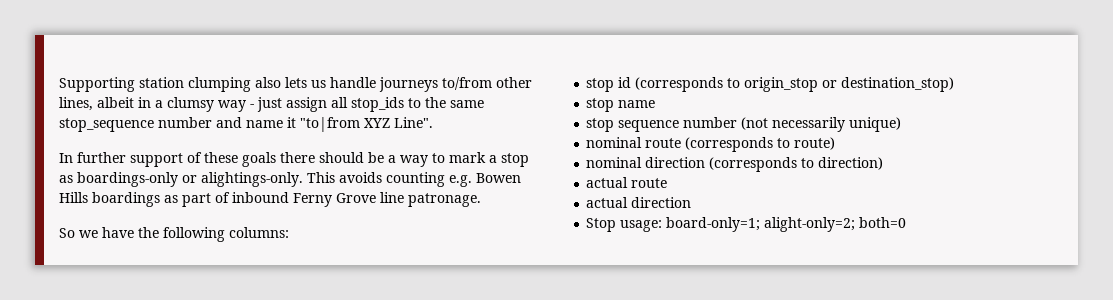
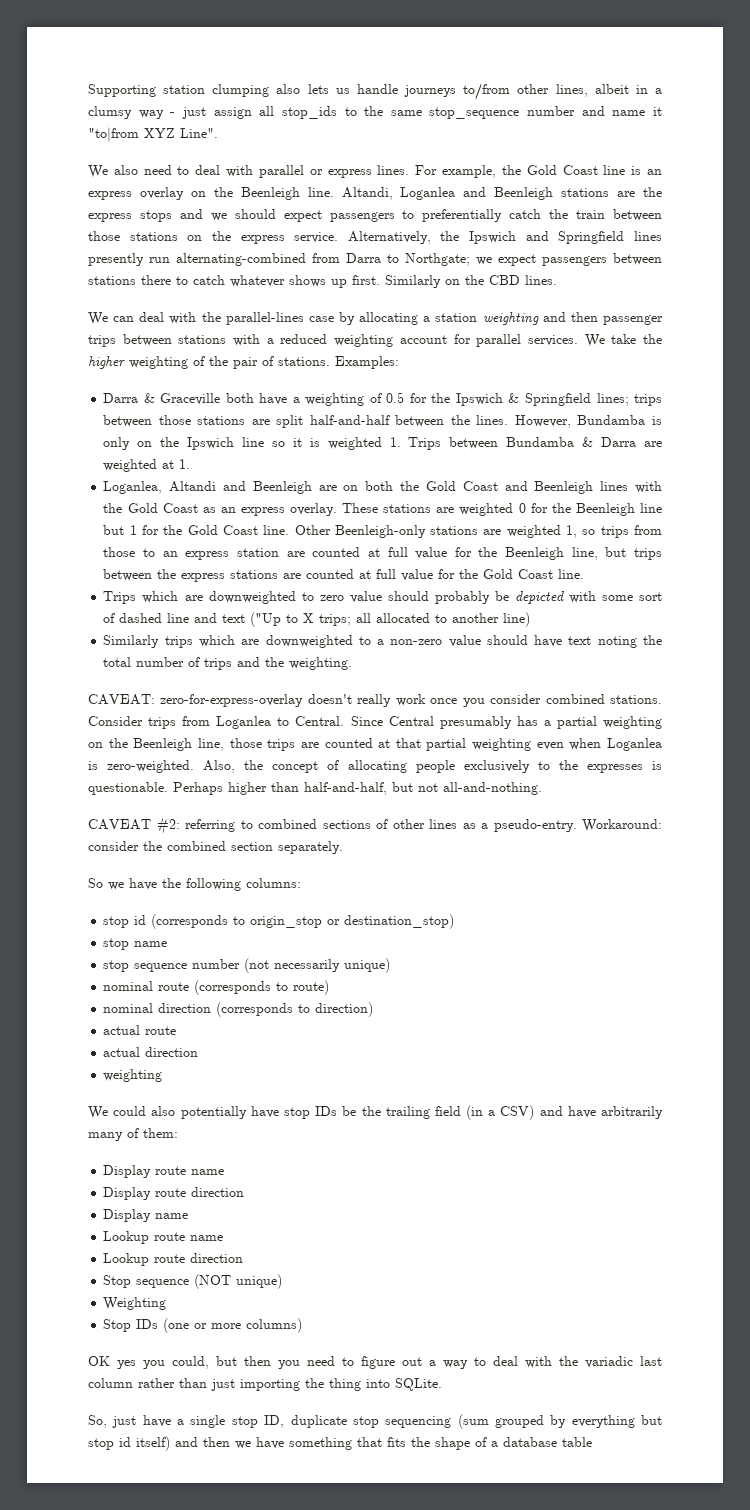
[59,152,529,167] [59,172,521,187] [59,192,481,207] In further support of these goals there should be a way to mark a stop as boardings-only or alightings-only. This avoids counting e.g. Bowen Hills boardings as part of inbound Ferny Grove line patronage. -> [88,165,662,178] [88,187,662,200] [88,209,663,222] [88,231,662,244] [88,253,662,266] [88,275,557,288] [88,312,664,325] [88,334,662,347] [88,356,399,369] [103,392,662,406] [103,415,662,428] [103,437,663,450] [103,459,191,472] [103,481,663,494] [103,503,663,516] [103,525,662,538] [103,547,662,560] [103,569,585,582] [103,591,663,604] [103,612,531,627] [103,635,662,648] [103,657,353,670] [88,694,663,707] [88,716,662,729] [88,738,663,751] [88,760,662,773] [88,782,542,795] [88,817,662,835] [88,841,343,854] We also need to deal with parallel or express lines. For example, the Gold Coast line is an express overlay on the Beenleigh line. Altandi, Loganlea and Beenleigh stations are the express stops and we should expect passengers to preferentially catch the train between those stations on the express service. Alternatively, the Ipswich and Springfield lines presently run alternating-combined from Darra to Northgate; we expect passengers between stations there to catch whatever shows up first. Similarly on the CBD lines. // We can deal with the parallel-lines case by allocating a station weighting and then passenger trips between stations with a reduced weighting account for parallel services. We take the higher weighting of the pair of stations. Examples: // Darra & Graceville both have a weighting of 0.5 for the Ipswich & Springfield lines; trips between those stations are split half-and-half between the lines. However, Bundamba is only on the Ipswich line so it is weighted 1. Trips between Bundamba & Darra are weighted at 1. // Loganlea, Altandi and Beenleigh are on both the Gold Coast and Beenleigh lines with the Gold Coast as an express overlay. These stations are weighted 0 for the Beenleigh line but 1 for the Gold Coast line. Other Beenleigh-only stations are weighted 1, so trips from those to an express station are counted at full value for the Beenleigh line, but trips between the express stations are counted at full value for the Gold Coast line. // Trips which are downweighted to zero value should probably be depicted with some sort of dashed line and text ("Up to X trips; all allocated to another line) // Similarly trips which are downweighted to a non-zero value should have text noting the total number of trips and the weighting. // CAVEAT: zero-for-express-overlay doesn't really work once you consider combined stations. Consider trips from Loganlea to Central. Since Central presumably has a partial weighting on the Beenleigh line, those trips are counted at that partial weighting even when Loganlea is zero-weighted. Also, the concept of allocating people exclusively to the expresses is questionable. Perhaps higher than half-and-half, but not all-and-nothing. // CAVEAT #2: referring to combined sections of other lines as a pseudo-entry. Workaround: consider the combined section separately.
[586,217,907,232] Stop usage: board-only=1; alight-only=2; both=0 -> [103,1069,163,1082] [88,1105,663,1120] [88,1128,178,1141] [103,1165,225,1178] [103,1187,245,1200] [103,1209,189,1222] [103,1231,224,1244] [103,1253,244,1266] [103,1274,283,1289] [103,1297,167,1310] [103,1318,303,1333] [88,1356,662,1369] [88,1378,442,1391] [88,1414,662,1429] [88,1436,592,1451] weighting // We could also potentially have stop IDs be the trailing field (in a CSV) and have arbitrarily many of them: // Display route name // Display route direction // Display name // Lookup route name // Lookup route direction // Stop sequence (NOT unique) // Weighting // Stop IDs (one or more columns) // OK yes you could, but then you need to figure out a way to deal with the variadic last column rather than just importing the thing into SQLite. // So, just have a single stop ID, duplicate stop sequencing (sum grouped by everything but stop id itself) and then we have something that fits the shape of a database table

